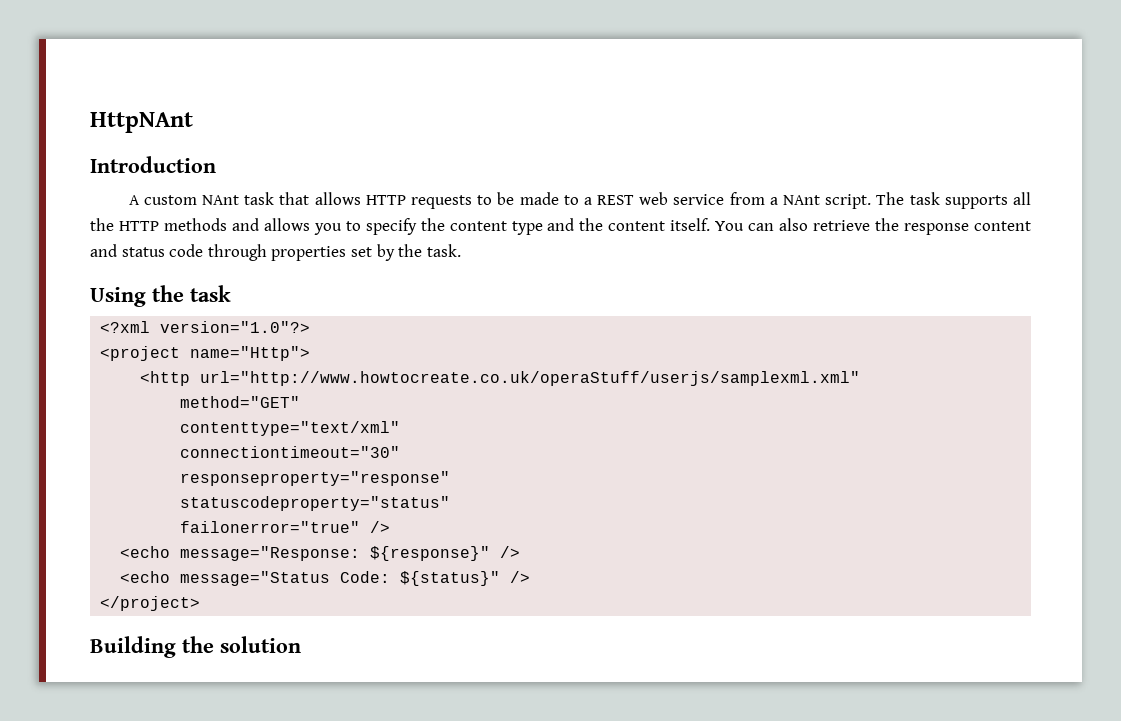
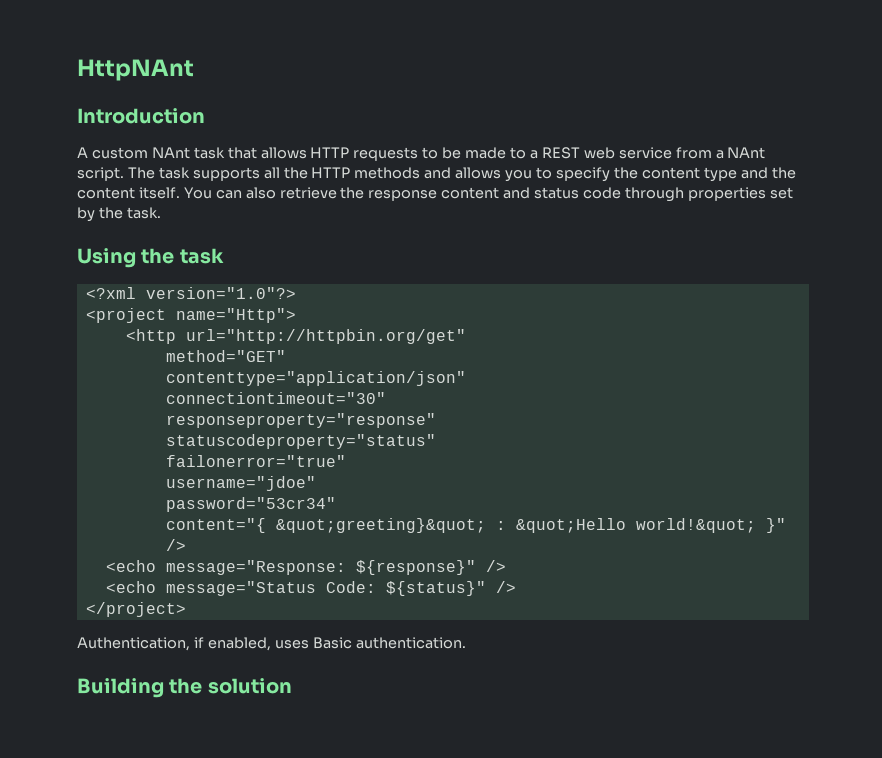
[200,371,861,386] url="http://www.howtocreate.co.uk/operaStuff/userjs/samplexml.xml" -> [185,329,466,344] url="http://httpbin.org/get"
[180,421,401,436] contenttype="text/xml" -> [165,371,466,386] contenttype="application/json"
(361, 527) none -> [165,476,316,491] [165,497,336,512] [165,518,786,533] // username="jdoe" // password="53cr34" // content="{ &quot;greeting}&quot; : &quot;Hello world!&quot; }"
(201, 603) none -> [77,637,466,651] // Authentication, if enabled, uses Basic authentication.

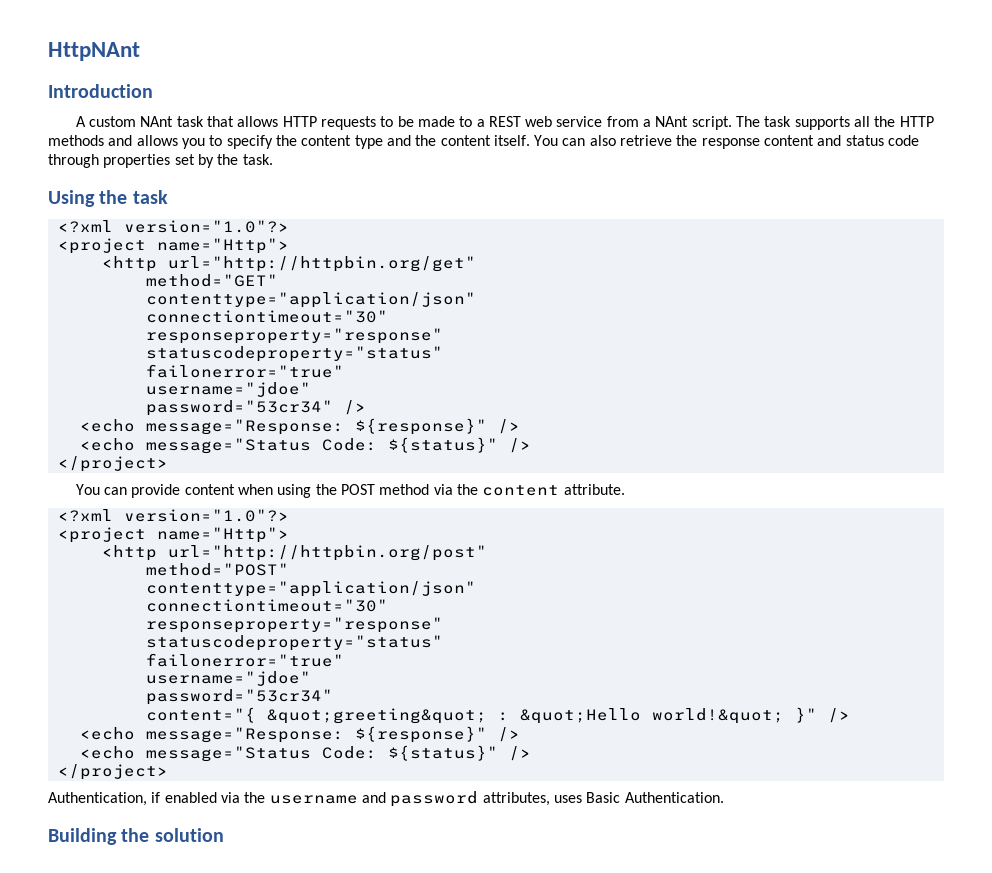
(316, 483) none -> [145,400,366,416] [79,418,520,435] [79,437,531,454] [57,456,168,472] [75,484,625,498] [57,509,289,522] [57,527,289,543] [101,545,487,561] [145,563,289,576] [145,581,476,597] [145,599,388,612] [145,617,443,633] [145,635,443,651] [145,653,344,667] [145,671,311,686] // password="53cr34" /> // <echo message="Response: ${response}" /> // <echo message="Status Code: ${status}" /> // </project> // You can provide content when using the POST method via the content attribute. // <?xml version="1.0"?> // <project name="Http"> // <http url="http://httpbin.org/post" // method="POST" // contenttype="application/json" // connectiontimeout="30" // responseproperty="response" // statuscodeproperty="status" // failonerror="true" // username="jdoe"
[275,518,486,533] &quot;greeting}&quot; -> [266,708,487,724] &quot;greeting&quot;
[207,637,271,651] enabled, -> [164,791,550,807] enabled via the username and password attributes,
[355,637,466,649] authentication. -> [624,792,724,803] Authentication.

